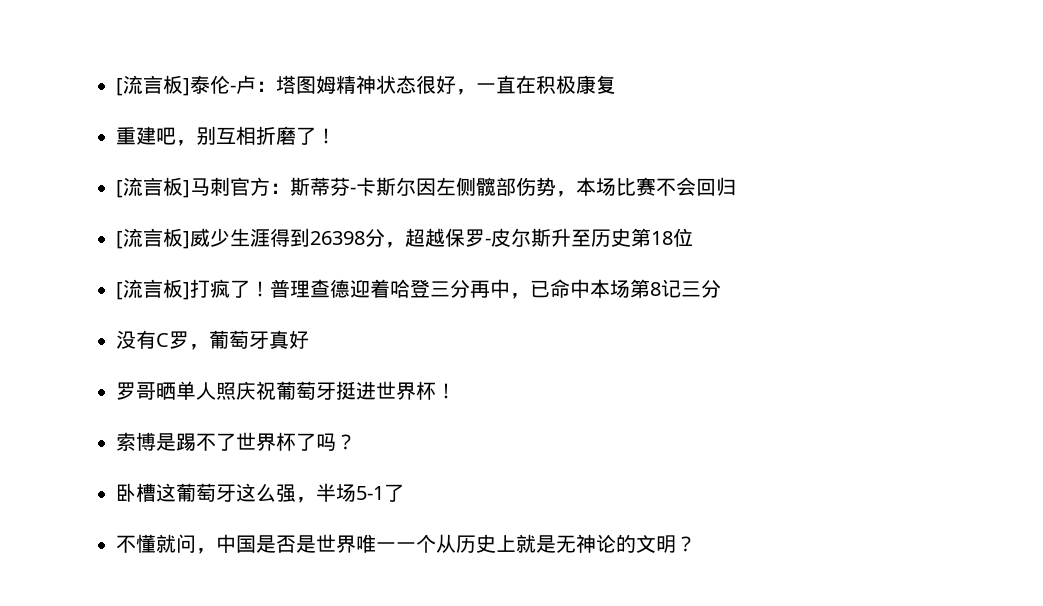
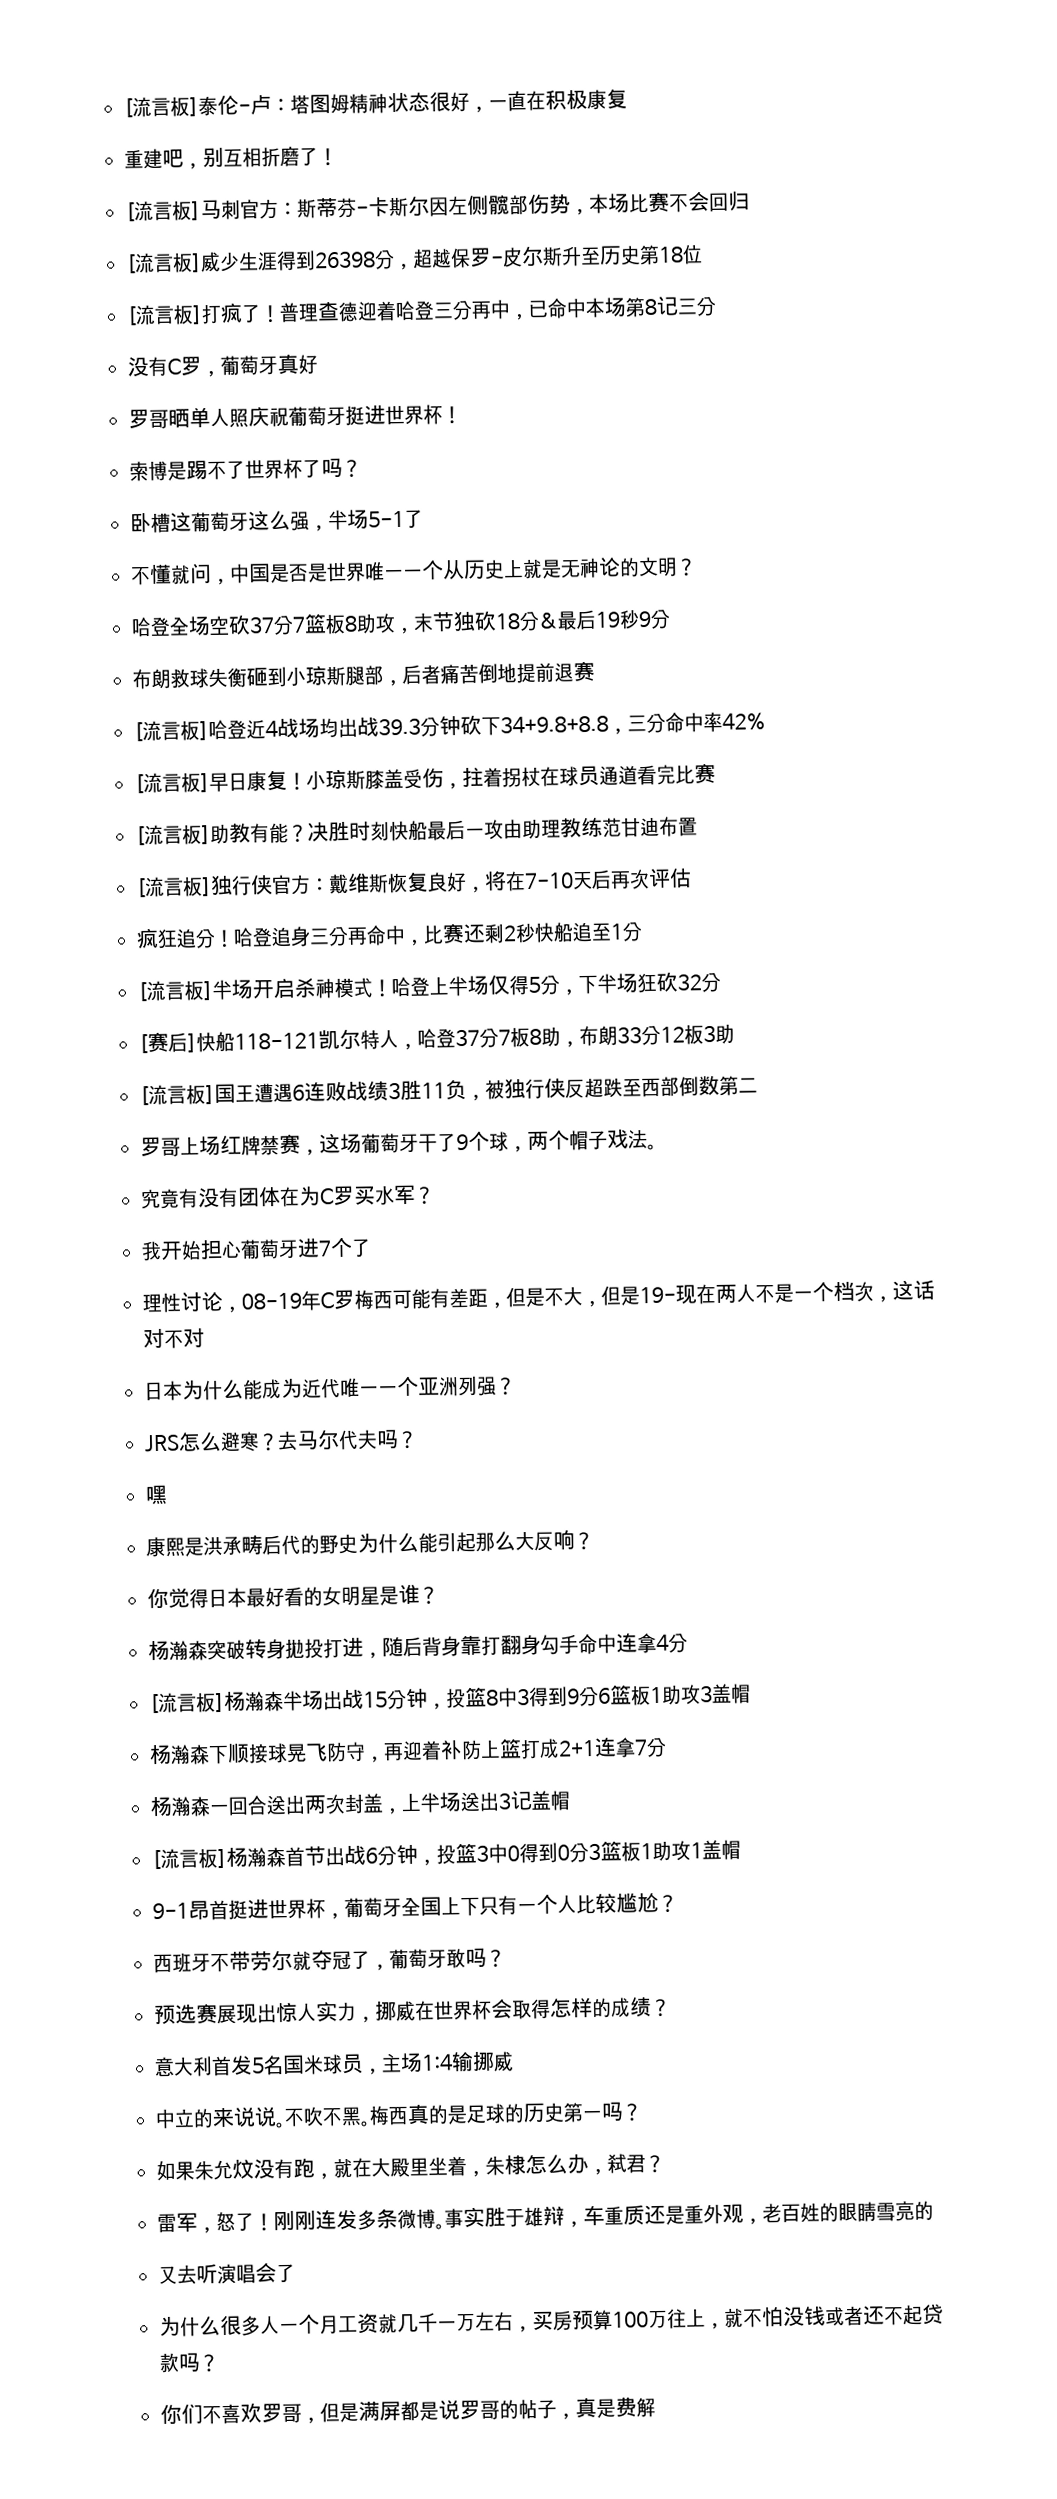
(696, 544) none -> [131,608,672,638] [132,660,596,690] [133,711,767,742] [134,762,717,794] [135,816,699,846] [135,868,693,898] [136,921,644,949] [137,971,722,1002] [138,1023,736,1054] [139,1075,759,1106] [140,1129,658,1157] [140,1184,436,1210] [141,1237,373,1262] [142,1279,936,1313] [143,1328,206,1349] [144,1375,517,1402] [144,1429,419,1453] [145,1484,169,1505] [146,1529,595,1558] [147,1583,440,1609] [148,1632,689,1661] [149,1683,752,1714] [149,1736,668,1765] [150,1790,572,1817] [151,1839,742,1870] [152,1892,679,1921] [153,1947,507,1974] [154,1997,672,2025] [154,2050,515,2078] [155,2101,644,2130] [156,2153,666,2182] [157,2200,935,2234] [158,2262,297,2285] [159,2303,945,2337] [159,2352,220,2374] [160,2397,657,2425] // 哈登全场空砍37分7篮板8助攻，末节独砍18分&最后19秒9分 // 布朗救球失衡砸到小琼斯腿部，后者痛苦倒地提前退赛 // [流言板]哈登近4战场均出战39.3分钟砍下34+9.8+8.8，三分命中率42% // [流言板]早日康复！小琼斯膝盖受伤，拄着拐杖在球员通道看完比赛 // [流言板]助教有能？决胜时刻快船最后一攻由助理教练范甘迪布置 // [流言板]独行侠官方：戴维斯恢复良好，将在7-10天后再次评估 // 疯狂追分！哈登追身三分再命中，比赛还剩2秒快船追至1分 // [流言板]半场开启杀神模式！哈登上半场仅得5分，下半场狂砍32分 // [赛后]快船118-121凯尔特人，哈登37分7板8助，布朗33分12板3助 // [流言板]国王遭遇6连败战绩3胜11负，被独行侠反超跌至西部倒数第二 // 罗哥上场红牌禁赛，这场葡萄牙干了9个球，两个帽子戏法。 // 究竟有没有团体在为C罗买水军？ // 我开始担心葡萄牙进7个了 // 理性讨论，08-19年C罗梅西可能有差距，但是不大，但是19-现在两人不是一个档次，这话对不对 // 日本为什么能成为近代唯一一个亚洲列强？ // JRS怎么避寒？去马尔代夫吗？ // 嘿 // 康熙是洪承畴后代的野史为什么能引起那么大反响？ // 你觉得日本最好看的女明星是谁？ // 杨瀚森突破转身抛投打进，随后背身靠打翻身勾手命中连拿4分 // [流言板]杨瀚森半场出战15分钟，投篮8中3得到9分6篮板1助攻3盖帽 // 杨瀚森下顺接球晃飞防守，再迎着补防上篮打成2+1连拿7分 // 杨瀚森一回合送出两次封盖，上半场送出3记盖帽 // [流言板]杨瀚森首节出战6分钟，投篮3中0得到0分3篮板1助攻1盖帽 // 9-1昂首挺进世界杯，葡萄牙全国上下只有一个人比较尴尬？ // 西班牙不带劳尔就夺冠了，葡萄牙敢吗？ // 预选赛展现出惊人实力，挪威在世界杯会取得怎样的成绩？ // 意大利首发5名国米球员，主场1:4输挪威 // 中立的来说说。不吹不黑。梅西真的是足球的历史第一吗？ // 如果朱允炆没有跑，就在大殿里坐着，朱棣怎么办，弑君？ // 雷军，怒了！刚刚连发多条微博。事实胜于雄辩，车重质还是重外观，老百姓的眼睛雪亮的 // 又去听演唱会了 // 为什么很多人一个月工资就几千一万左右，买房预算100万往上，就不怕没钱或者还不起贷款吗？ // 你们不喜欢罗哥，但是满屏都是说罗哥的帖子，真是费解

